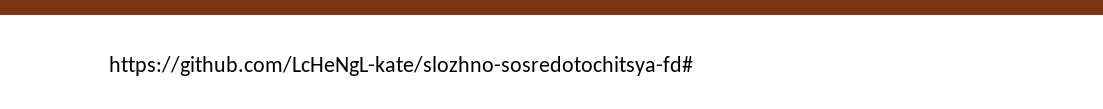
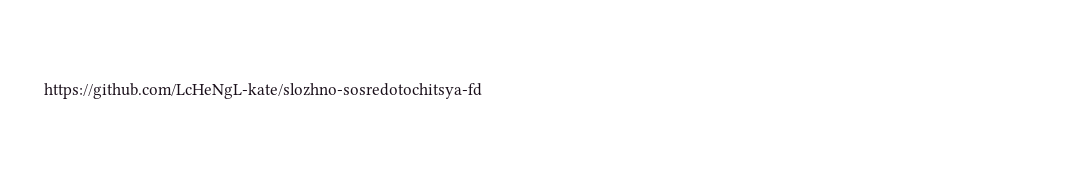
[109,56,693,76] https://github.com/LcHeNgL-kate/slozhno-sosredotochitsya-fd# -> [44,83,482,99] https://github.com/LcHeNgL-kate/slozhno-sosredotochitsya-fd

